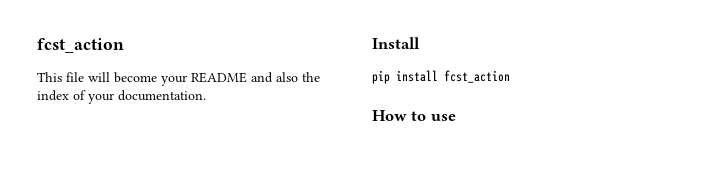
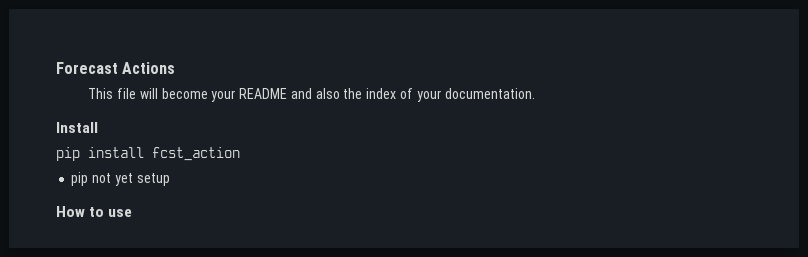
[37,38,124,53] fcst_action -> [56,62,176,74] Forecast Actions
(510, 76) none -> [71,172,170,186] // pip not yet setup

